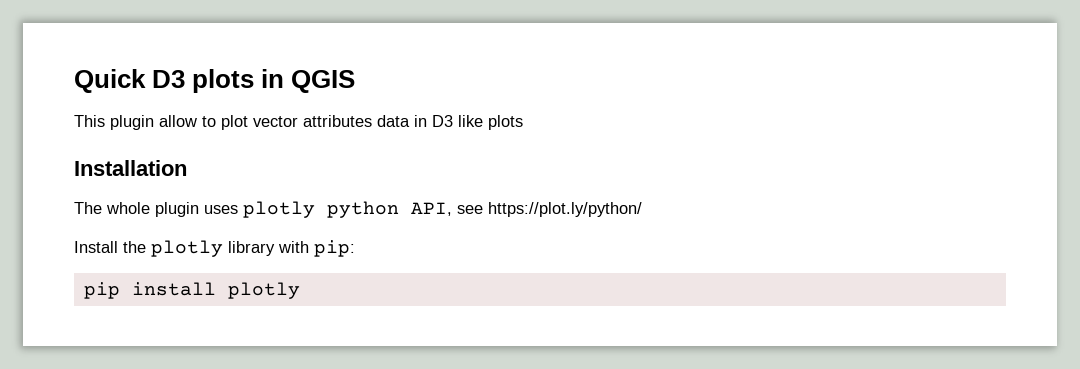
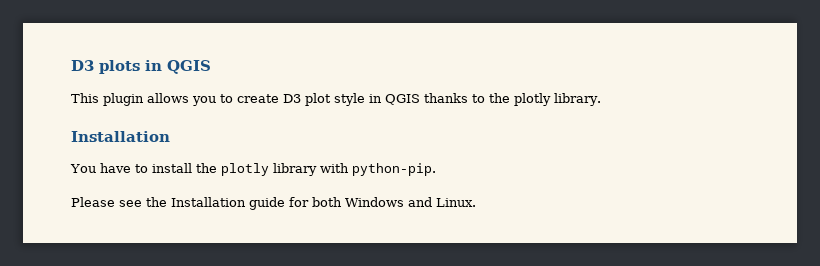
[74,69,146,93] Quick -> (71, 65) none
[159,115,523,130] [74,160,187,176] [74,201,642,218] [74,240,355,257] [83,282,300,299] allow to plot vector attributes data in D3 like plots // Installation // The whole plugin uses plotly python API, see https://plot.ly/python/ // Install the plotly library with pip: // pip install plotly -> [147,93,601,106] [71,131,170,142] [70,163,436,176] [71,197,476,210] allows you to create D3 plot style in QGIS thanks to the plotly library. // Installation // You have to install the plotly library with python-pip. // Please see the Installation guide for both Windows and Linux.

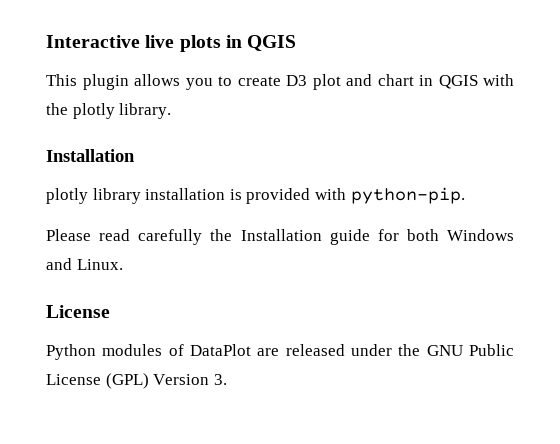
[71,60,94,71] D3 -> [46,35,175,48] Interactive live
[334,93,485,106] style in QGIS thanks to -> [346,74,514,89] and chart in QGIS with
[70,163,317,176] You have to install the plotly library -> [46,188,311,204] plotly library installation is provided
[119,200,142,207] see -> [99,229,203,245] read carefully
(476, 202) none -> [46,305,110,318] [46,344,514,360] [46,373,227,389] // License // Python modules of DataPlot are released under the GNU Public License (GPL) Version 3.

